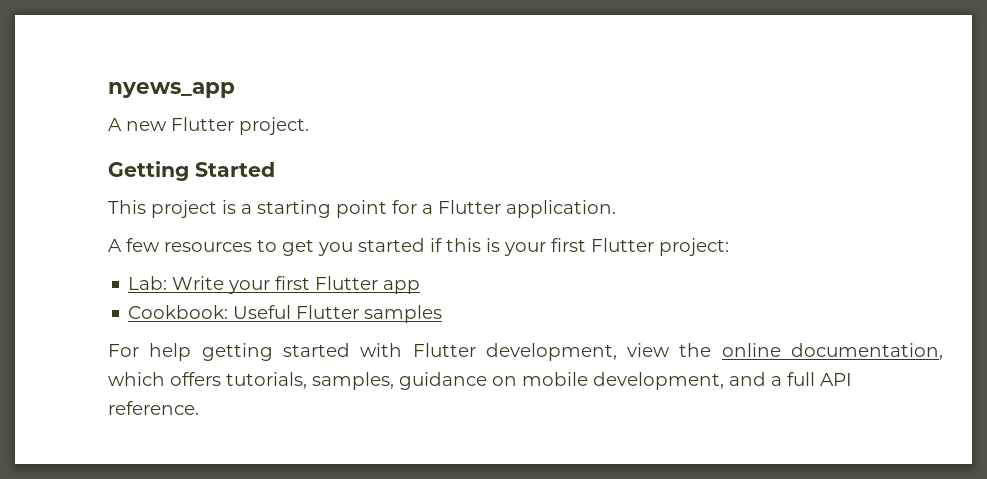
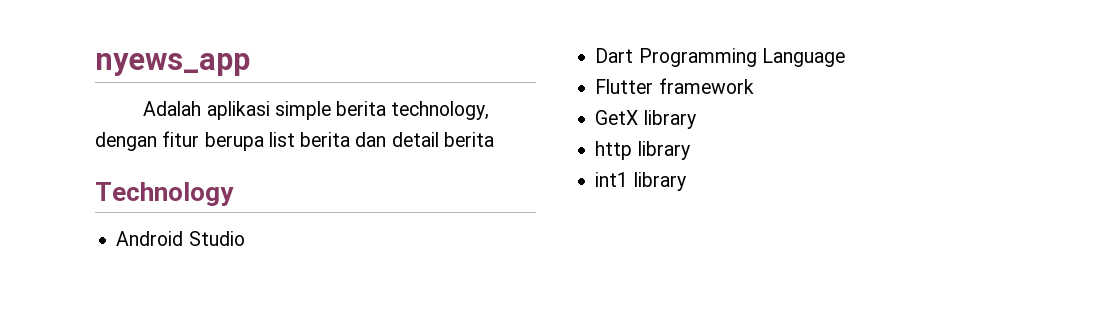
[108,117,309,135] [108,161,275,181] [108,200,616,218] [108,238,729,256] [128,276,421,294] [128,305,443,323] [108,343,943,361] [108,372,852,390] [108,401,199,415] A new Flutter project. // Getting Started // This project is a starting point for a Flutter application. // A few resources to get you started if this is your first Flutter project: // Lab: Write your first Flutter app // Cookbook: Useful Flutter samples // For help getting started with Flutter development, view the online documentation, which offers tutorials, samples, guidance on mobile development, and a full API reference. -> [143,101,490,120] [95,131,494,151] [95,182,234,206] [116,231,245,246] [595,48,845,67] [595,78,754,94] [595,110,696,129] [595,141,690,160] [595,172,686,191] Adalah aplikasi simple berita technology, dengan fitur berupa list berita dan detail berita // Technology // Android Studio // Dart Programming Language // Flutter framework // GetX library // http library // int1 library

